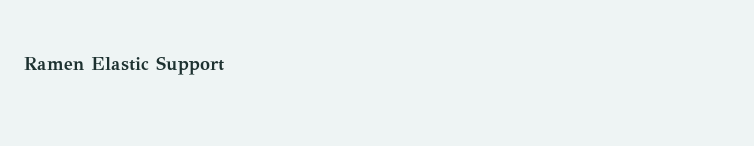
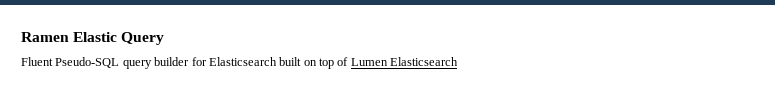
[156,56,224,75] Support -> [121,32,165,45] [21,57,459,69] Query // Fluent Pseudo-SQL query builder for Elasticsearch built on top of Lumen Elasticsearch

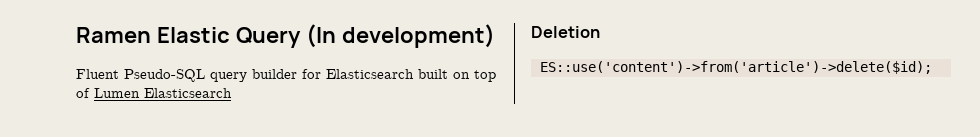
(165, 38) none -> [305,24,495,48] (In development)
(459, 61) none -> [531,26,600,38] [540,61,932,74] // Deletion // ES::use('content')->from('article')->delete($id);

